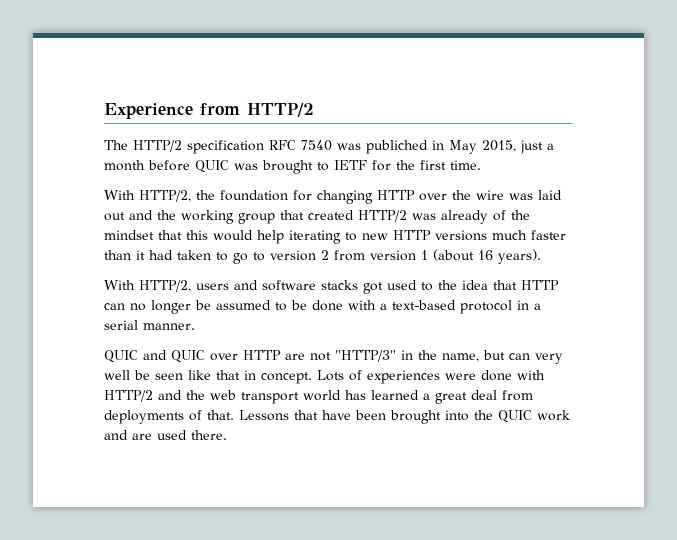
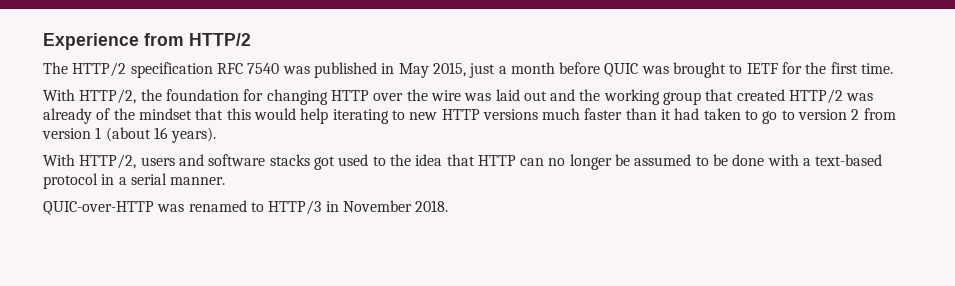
[366,140,428,154] publiched -> [313,62,377,78] published
[104,350,563,364] [104,370,545,384] [104,390,533,404] [104,410,570,424] [104,430,227,440] QUIC and QUIC over HTTP are not "HTTP/3" in the name, but can very well be seen like that in concept. Lots of experiences were done with HTTP/2 and the web transport world has learned a great deal from deployments of that. Lessons that have been brought into the QUIC work and are used there. -> [43,200,449,215] QUIC-over-HTTP was renamed to HTTP/3 in November 2018.

